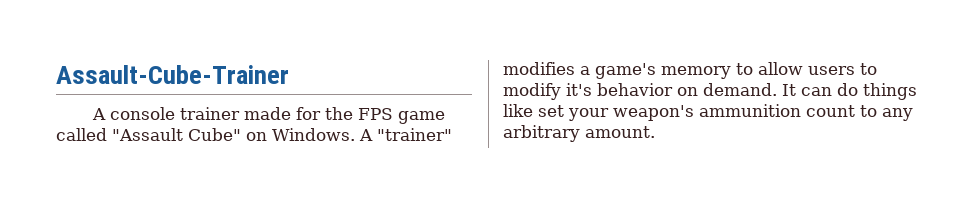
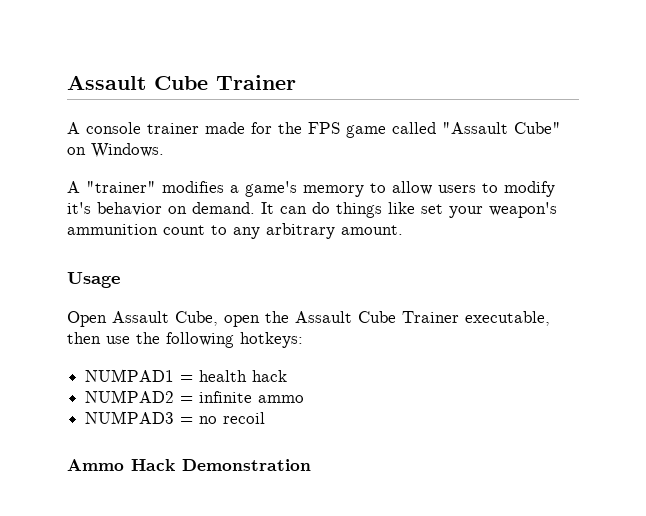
[56,65,289,84] Assault-Cube-Trainer -> [67,75,296,90] Assault Cube Trainer
(355, 134) none -> (164, 150) //
(655, 132) none -> [67,272,120,288] [67,311,550,327] [67,332,303,348] [85,369,288,382] [85,390,305,403] [85,411,266,424] [67,459,311,471] // Usage // Open Assault Cube, open the Assault Cube Trainer executable, then use the following hotkeys: // NUMPAD1 = health hack // NUMPAD2 = infinite ammo // NUMPAD3 = no recoil // Ammo Hack Demonstration

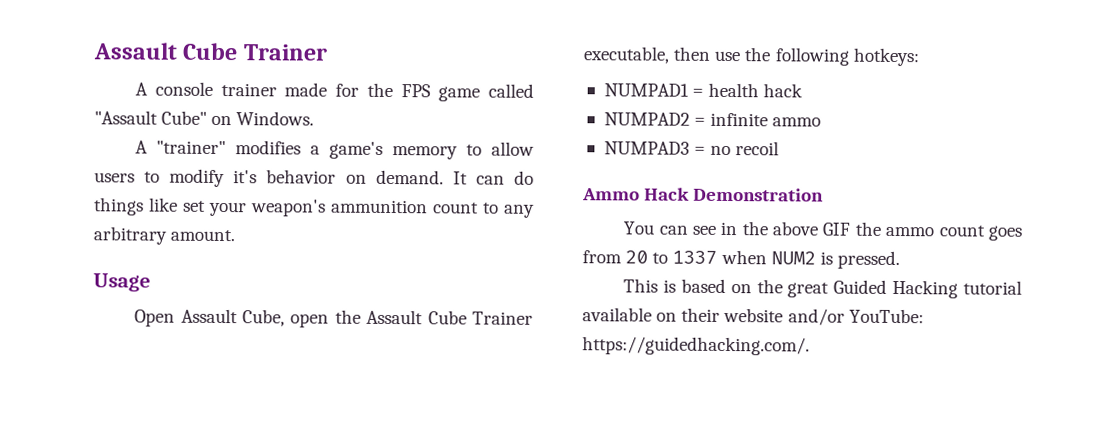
(311, 465) none -> [623,221,1022,241] [582,249,900,270] [623,278,1022,299] [582,307,924,326] [582,336,810,356] // You can see in the above GIF the ammo count goes from 20 to 1337 when NUM2 is pressed. // This is based on the great Guided Hacking tutorial available on their website and/or YouTube: https://guidedhacking.com/.

